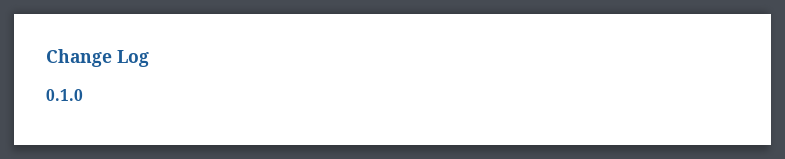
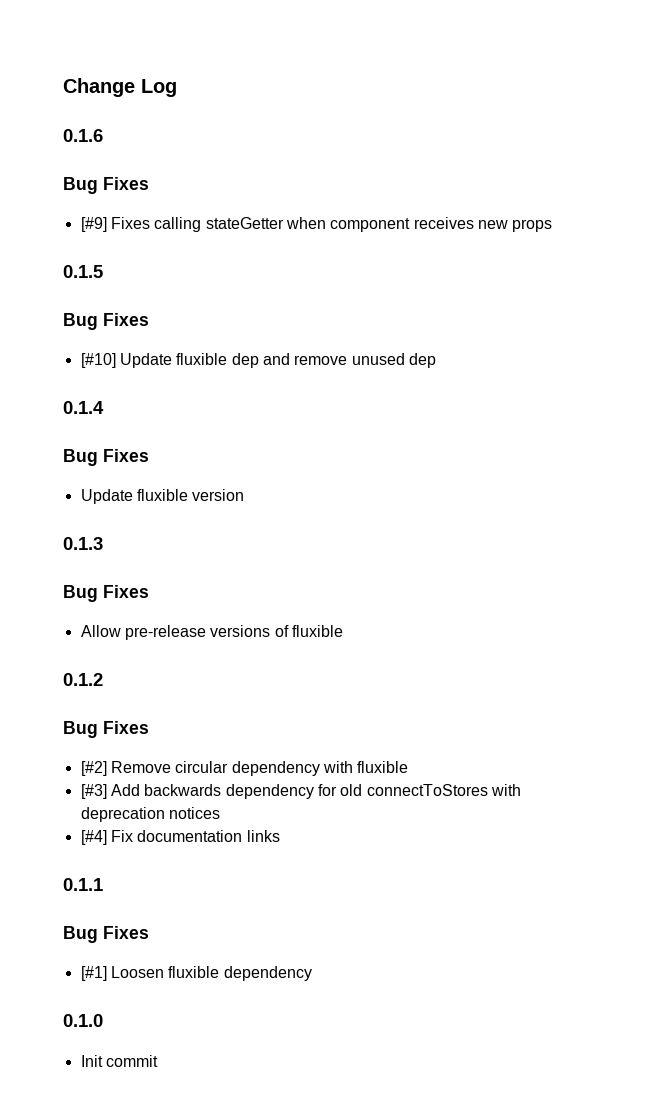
(149, 58) none -> [63,129,103,142] [63,177,149,194] [80,217,553,232] [63,265,103,278] [63,313,149,330] [80,353,436,368] [63,401,104,414] [63,449,149,466] [80,489,245,504] [63,537,103,550] [63,585,149,602] [80,625,343,640] [63,673,103,686] [63,721,149,738] [80,761,409,776] [80,784,521,799] [80,807,220,822] [80,830,280,845] [63,878,103,891] [63,926,149,943] [80,966,312,981] // 0.1.6 // Bug Fixes // [#9] Fixes calling stateGetter when component receives new props // 0.1.5 // Bug Fixes // [#10] Update fluxible dep and remove unused dep // 0.1.4 // Bug Fixes // Update fluxible version // 0.1.3 // Bug Fixes // Allow pre-release versions of fluxible // 0.1.2 // Bug Fixes // [#2] Remove circular dependency with fluxible // [#3] Add backwards dependency for old connectToStores with deprecation notices // [#4] Fix documentation links // 0.1.1 // Bug Fixes // [#1] Loosen fluxible dependency
(83, 95) none -> [80,1055,158,1067] // Init commit

